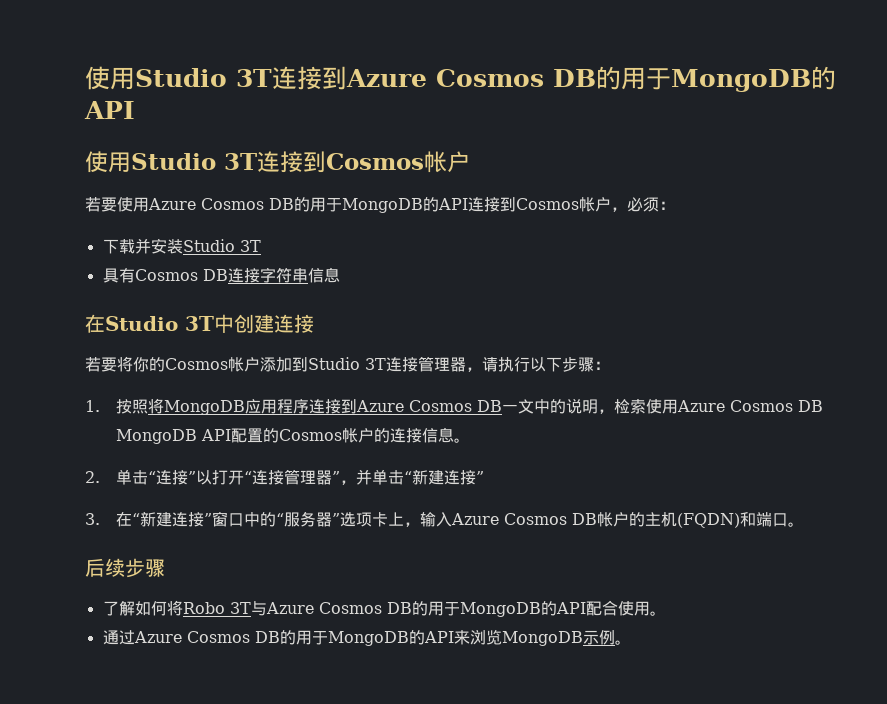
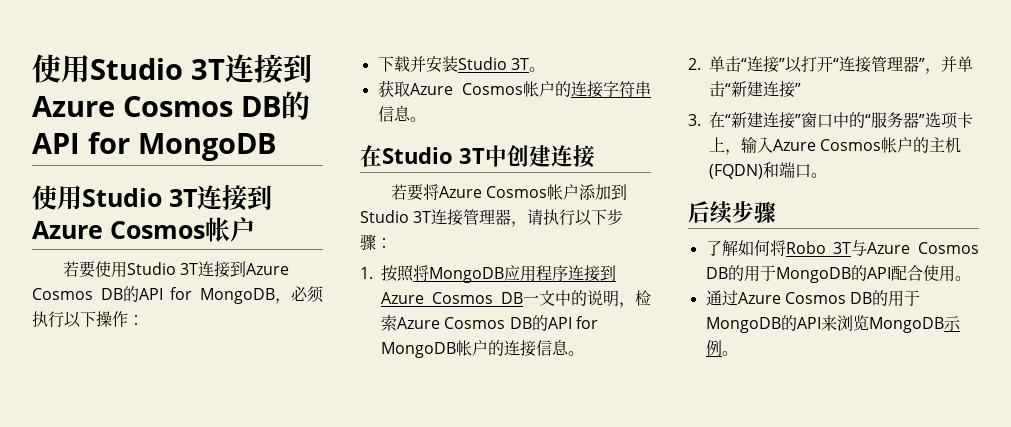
[85,66,836,92] [84,101,135,119] [85,151,326,173] 使用Studio 3T连接到Azure Cosmos DB的用于MongoDB的API // 使用Studio 3T连接到 -> [32,54,312,84] [32,91,310,120] [32,132,276,161] [32,185,272,211] [32,221,103,239] 使用Studio 3T连接到Azure Cosmos DB的API for MongoDB // 使用Studio 3T连接到Azure
[148,197,659,213] Azure Cosmos DB的用于MongoDB的API连接到Cosmos帐户，必须 -> [126,261,289,278] [32,286,325,304] [32,311,128,328] Studio 3T连接到Azure Cosmos DB的API for MongoDB，必须执行以下操作
[102,268,228,283] // 具有Cosmos DB -> [528,67,545,72] [377,80,571,97] 。 // 获取Azure Cosmos帐户的
(340, 275) none -> [409,117,426,122] 。
[133,357,165,372] 你的 -> [438,186,482,198] Azure
[646,399,824,414] [116,428,343,444] 使用Azure Cosmos DB MongoDB API配置的Cosmos -> [397,315,598,331] [381,342,456,358] Azure Cosmos DB的API for MongoDB
[572,513,598,525] DB -> (882, 145) none

